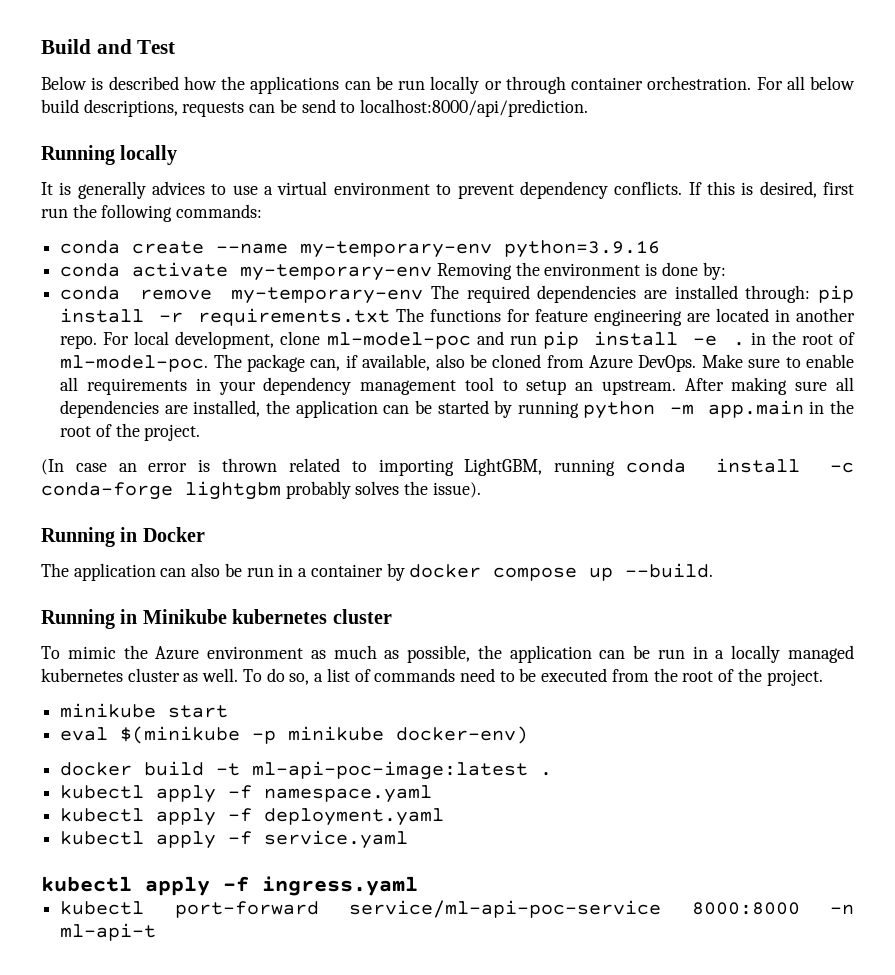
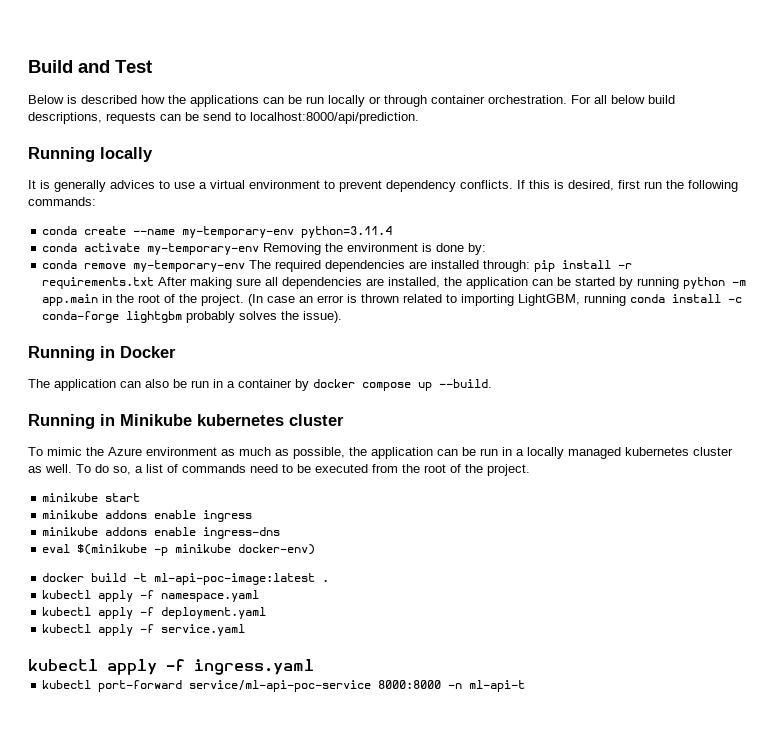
[504,240,661,258] python=3.9.16 -> [301,226,393,238] python=3.11.4
[396,308,856,326] [60,331,855,349] [60,354,854,372] [60,377,676,395] The functions for feature engineering are located in another repo. For local development, clone ml-model-poc and run pip install -e . in the root of ml-model-poc. The package can, if available, also be cloned from Azure DevOps. Make sure to enable all requirements in your dependency management tool to setup an upstream. -> (155, 283) none
(201, 432) // -> (245, 300) none
(229, 711) none -> [42,510,253,522] [42,527,281,539] // minikube addons enable ingress // minikube addons enable ingress-dns

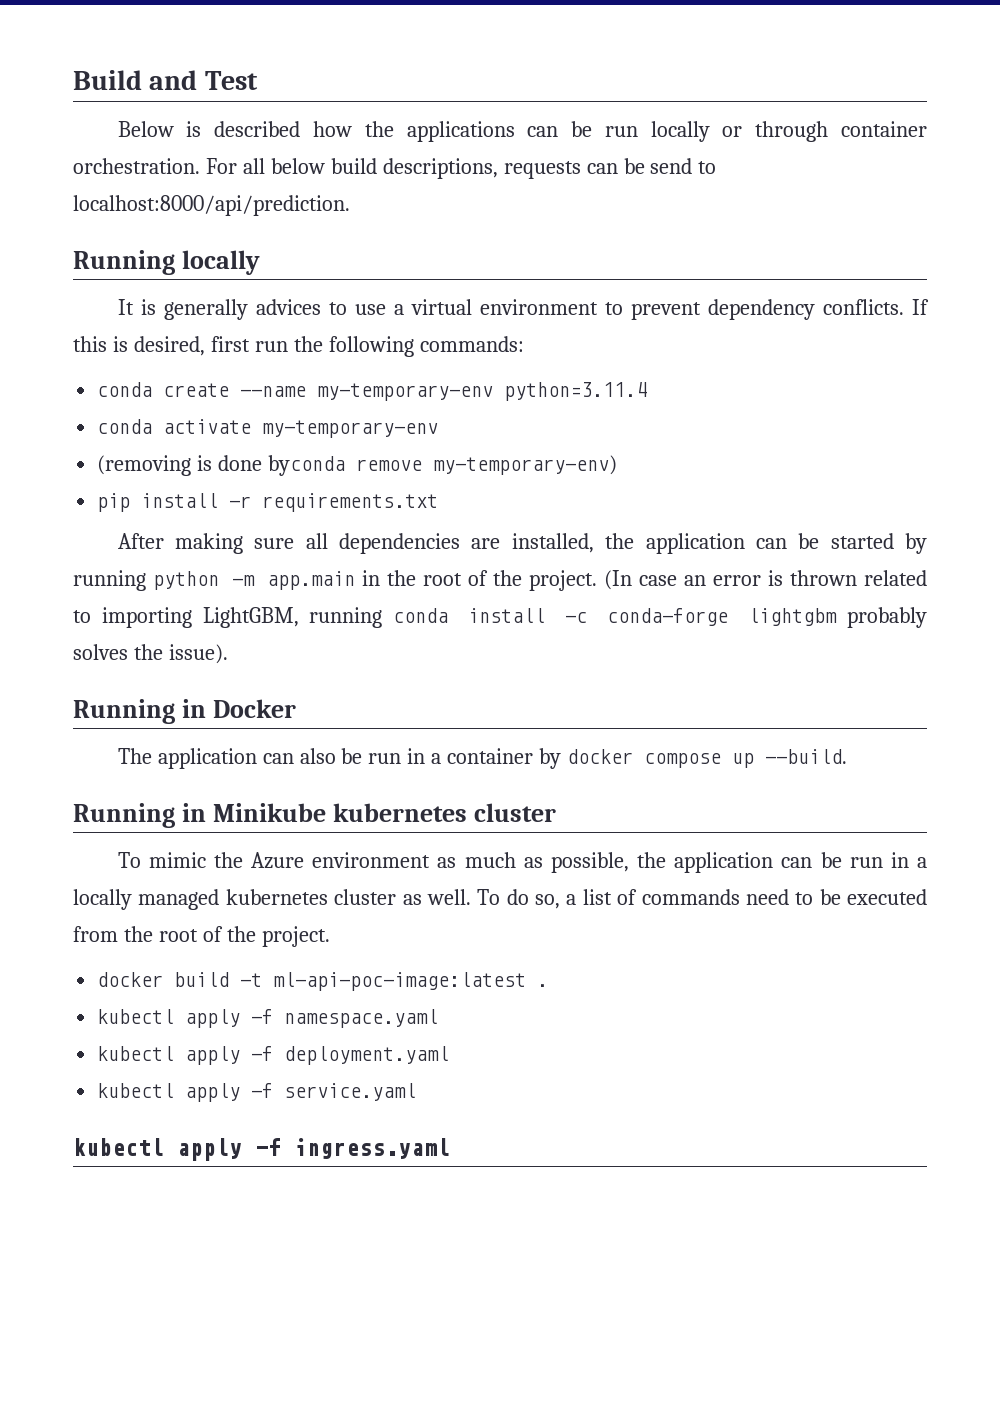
[263,243,487,255] [42,260,531,272] Removing the environment is done by: // conda remove my-temporary-env The required dependencies are installed through: -> [97,455,618,476] // (removing is done byconda remove my-temporary-env) //
(155, 283) none -> (439, 502) //
[42,493,141,502] [42,510,253,522] [42,527,281,539] [42,544,316,556] // minikube start // minikube addons enable ingress // minikube addons enable ingress-dns // eval $(minikube -p minikube docker-env) -> (330, 936) none
[42,680,526,692] // kubectl port-forward service/ml-api-poc-service 8000:8000 -n ml-api-t -> (450, 1148) none

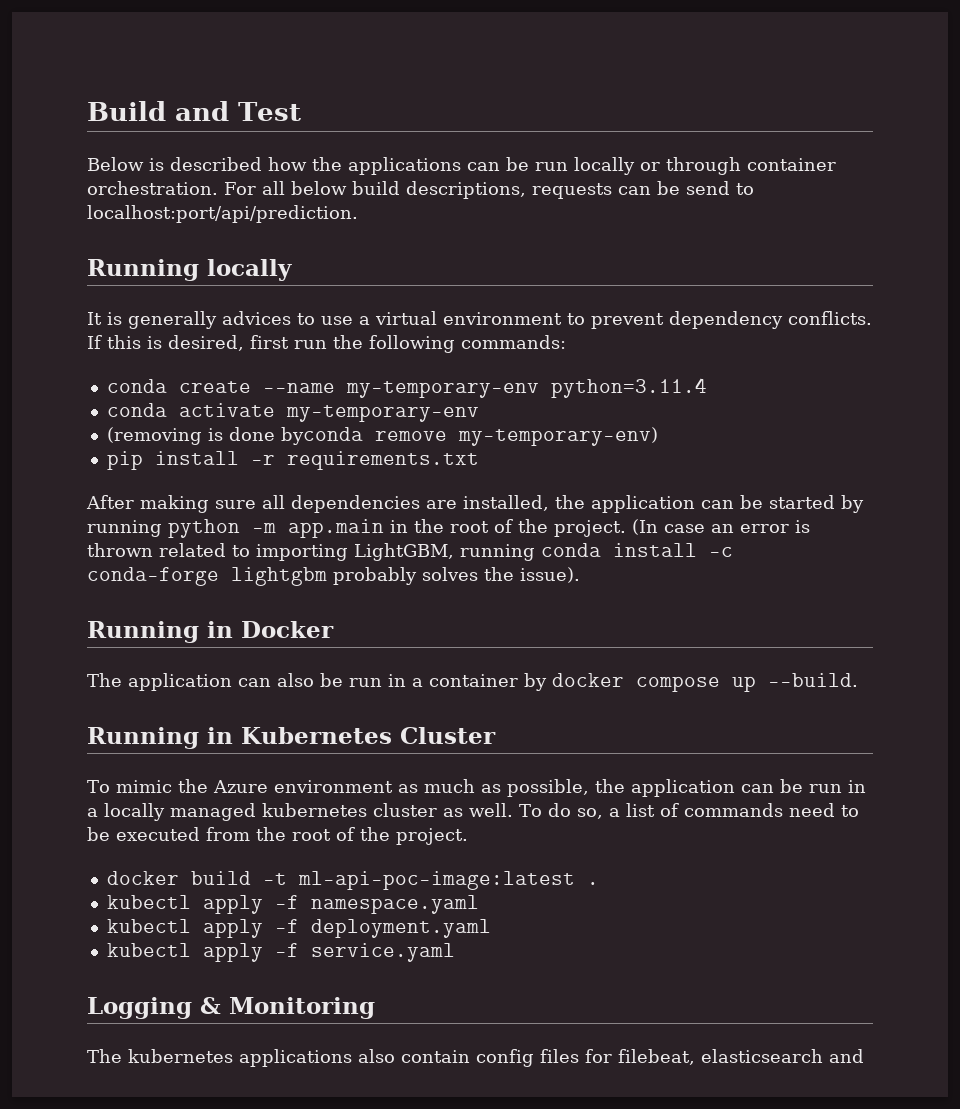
[73,195,350,216] localhost:8000/api/prediction. -> [87,205,358,223] localhost:port/api/prediction.
[212,803,556,822] Minikube kubernetes cluster -> [241,727,496,744] Kubernetes Cluster
[73,1138,450,1161] kubectl apply -f ingress.yaml -> [87,997,375,1019] [87,1049,864,1067] Logging & Monitoring // The kubernetes applications also contain config files for filebeat, elasticsearch and

